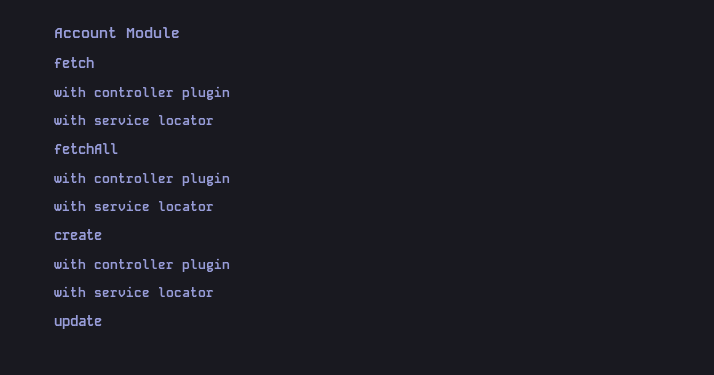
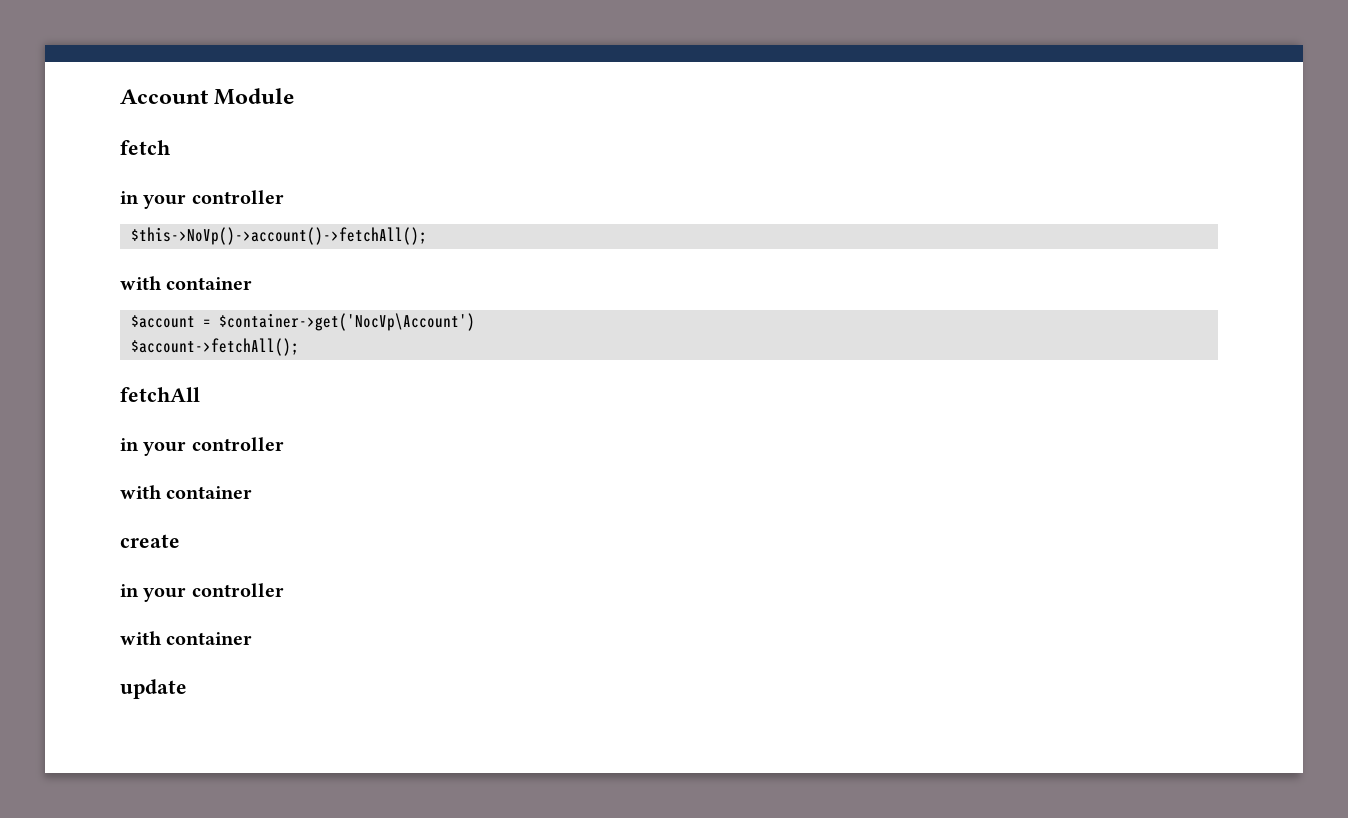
[54,86,230,100] [54,114,214,125] with controller plugin // with service locator -> [120,190,284,209] [131,227,428,245] [120,276,253,290] [131,313,476,331] [131,338,300,356] in your controller // $this->NoVp()->account()->fetchAll(); // with container // $account = $container->get('NocVp\Account') // $account->fetchAll();
[54,172,230,186] [54,200,214,211] with controller plugin // with service locator -> [120,437,284,456] [120,485,253,499] in your controller // with container
[54,258,230,272] [54,286,214,297] with controller plugin // with service locator -> [120,583,284,602] [120,631,253,645] in your controller // with container

